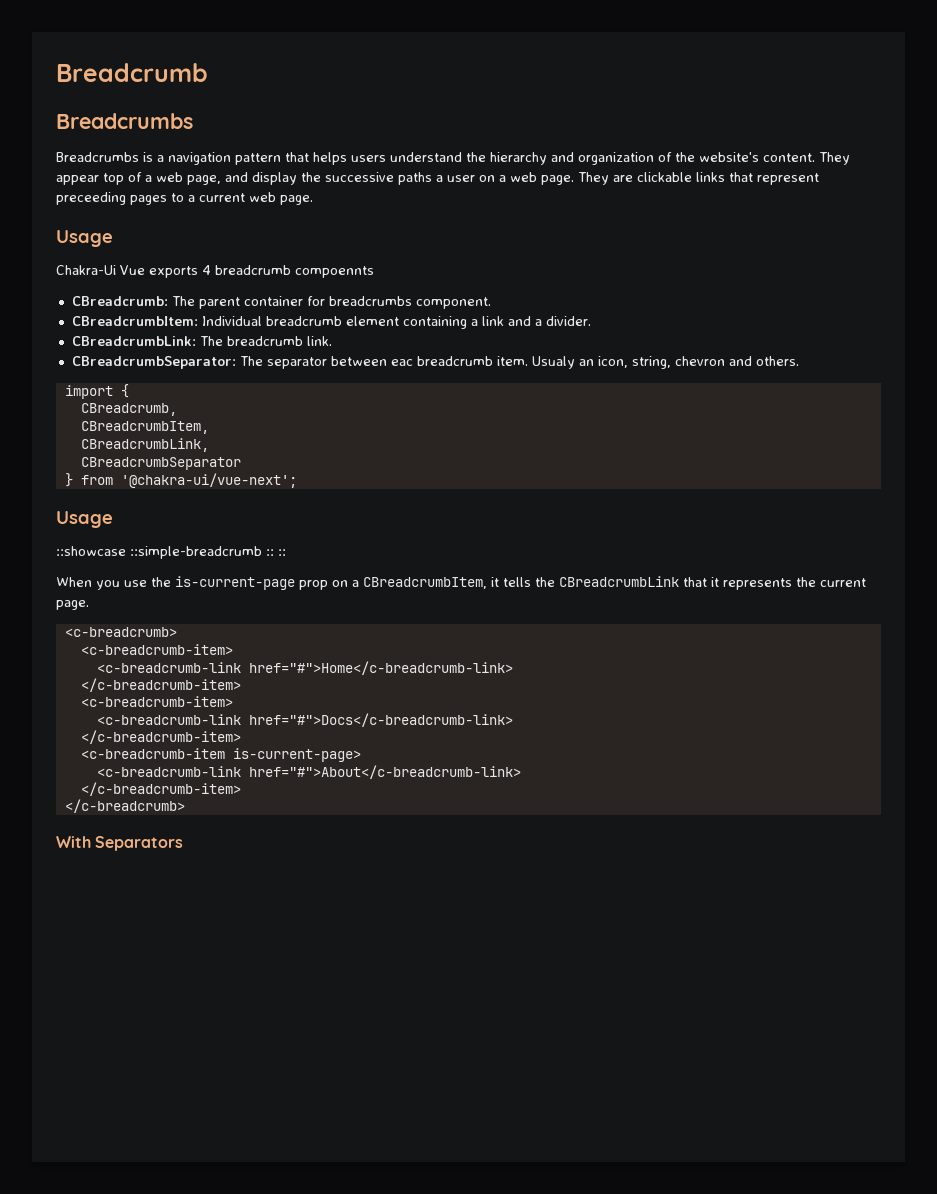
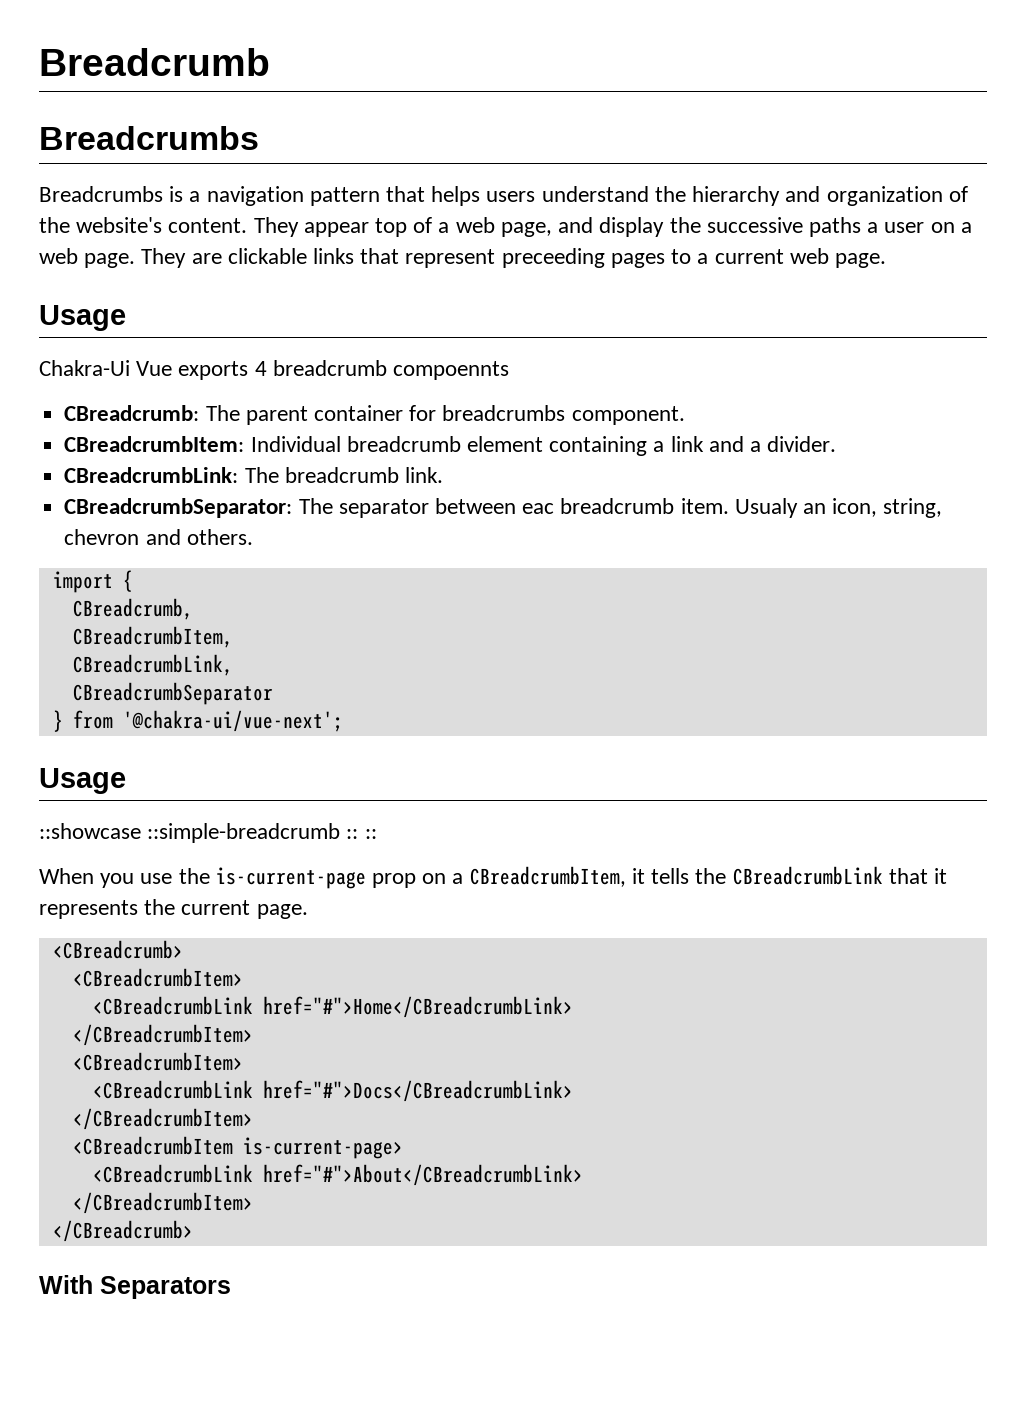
[64,627,177,637] [80,644,233,655] [96,661,513,675] [80,678,241,692] [80,696,233,707] [96,713,513,727] [80,730,241,744] [80,748,361,762] [96,765,521,779] [80,782,241,796] [64,799,185,813] <c-breadcrumb> // <c-breadcrumb-item> // <c-breadcrumb-link href="#">Home</c-breadcrumb-link> // </c-breadcrumb-item> // <c-breadcrumb-item> // <c-breadcrumb-link href="#">Docs</c-breadcrumb-link> // </c-breadcrumb-item> // <c-breadcrumb-item is-current-page> // <c-breadcrumb-link href="#">About</c-breadcrumb-link> // </c-breadcrumb-item> // </c-breadcrumb> -> [52,940,183,959] [72,968,243,987] [92,996,573,1018] [72,1024,253,1046] [72,1052,243,1071] [92,1080,573,1102] [72,1108,253,1130] [72,1136,403,1159] [92,1164,583,1186] [72,1192,253,1214] [52,1220,193,1242] <CBreadcrumb> // <CBreadcrumbItem> // <CBreadcrumbLink href="#">Home</CBreadcrumbLink> // </CBreadcrumbItem> // <CBreadcrumbItem> // <CBreadcrumbLink href="#">Docs</CBreadcrumbLink> // </CBreadcrumbItem> // <CBreadcrumbItem is-current-page> // <CBreadcrumbLink href="#">About</CBreadcrumbLink> // </CBreadcrumbItem> // </CBreadcrumb>

